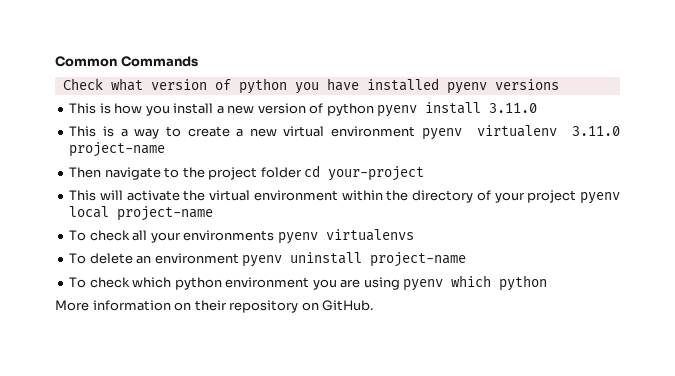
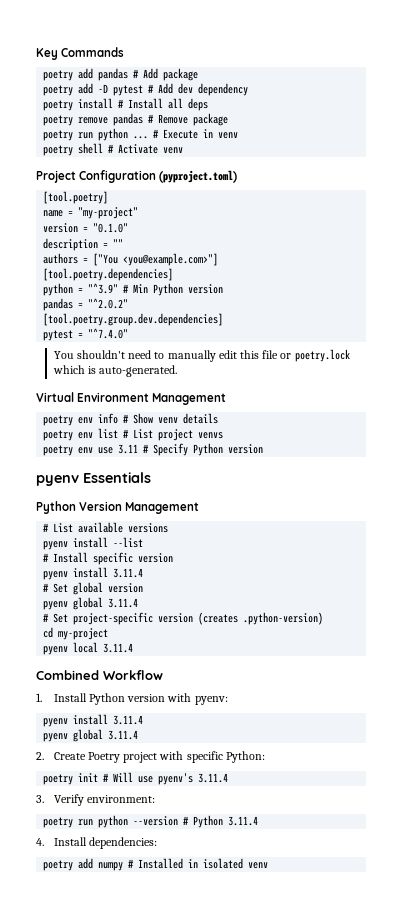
[55,56,117,67] Common -> [36,48,58,60] Key
[62,78,559,94] [69,102,538,117] [69,125,621,140] [69,142,166,157] [69,165,425,181] [69,190,621,204] [69,206,214,221] [69,229,414,244] [69,252,467,267] [69,275,548,291] [55,300,374,313] Check what version of python you have installed pyenv versions // This is how you install a new version of python pyenv install 3.11.0 // This is a way to create a new virtual environment pyenv virtualenv 3.11.0 project-name // Then navigate to the project folder cd your-project // This will activate the virtual environment within the directory of your project pyenv local project-name // To check all your environments pyenv virtualenvs // To delete an environment pyenv uninstall project-name // To check which python environment you are using pyenv which python // More information on their repository on GitHub. -> [43,68,199,81] [43,83,249,96] [43,98,209,111] [43,113,229,126] [43,128,239,141] [43,143,184,156] [36,170,238,183] [43,191,109,204] [43,207,139,219] [43,223,129,233] [43,238,124,251] [43,253,219,266] [43,268,174,281] [43,283,224,296] [43,298,129,311] [43,313,224,326] [43,328,129,341] [53,349,350,362] [52,365,178,377] [36,392,227,405] [43,413,219,426] [43,428,224,441] [43,443,264,456] [36,472,151,486] [36,501,200,514] [43,522,169,533] [43,537,144,550] [43,552,174,565] [43,567,144,580] [43,582,144,595] [43,597,139,610] [43,612,324,625] [43,627,109,640] [43,642,134,655] [36,670,163,680] [36,693,228,705] [43,714,144,727] [43,729,139,742] [36,751,265,763] [43,772,229,785] [36,794,155,806] [43,815,259,828] [36,837,157,849] [43,858,269,871] poetry add pandas # Add package // poetry add -D pytest # Add dev dependency // poetry install # Install all deps // poetry remove pandas # Remove package // poetry run python ... # Execute in venv // poetry shell # Activate venv // Project Configuration (pyproject.toml) // [tool.poetry] // name = "my-project" // version = "0.1.0" // description = "" // authors = ["You <you@example.com>"] // [tool.poetry.dependencies] // python = "^3.9" # Min Python version // pandas = "^2.0.2" // [tool.poetry.group.dev.dependencies] // pytest = "^7.4.0" // You shouldn't need to manually edit this file or poetry.lock which is auto-generated. // Virtual Environment Management // poetry env info # Show venv details // poetry env list # List project venvs // poetry env use 3.11 # Specify Python version // pyenv Essentials // Python Version Management // # List available versions // pyenv install --list // # Install specific version // pyenv install 3.11.4 // # Set global version // pyenv global 3.11.4 // # Set project-specific version (creates .python-version) // cd my-project // pyenv local 3.11.4 // Combined Workflow // 1. Install Python version with pyenv: // pyenv install 3.11.4 // pyenv global 3.11.4 // 2. Create Poetry project with specific Python: // poetry init # Will use pyenv's 3.11.4 // 3. Verify environment: // poetry run python --version # Python 3.11.4 // 4. Install dependencies: // poetry add numpy # Installed in isolated venv

